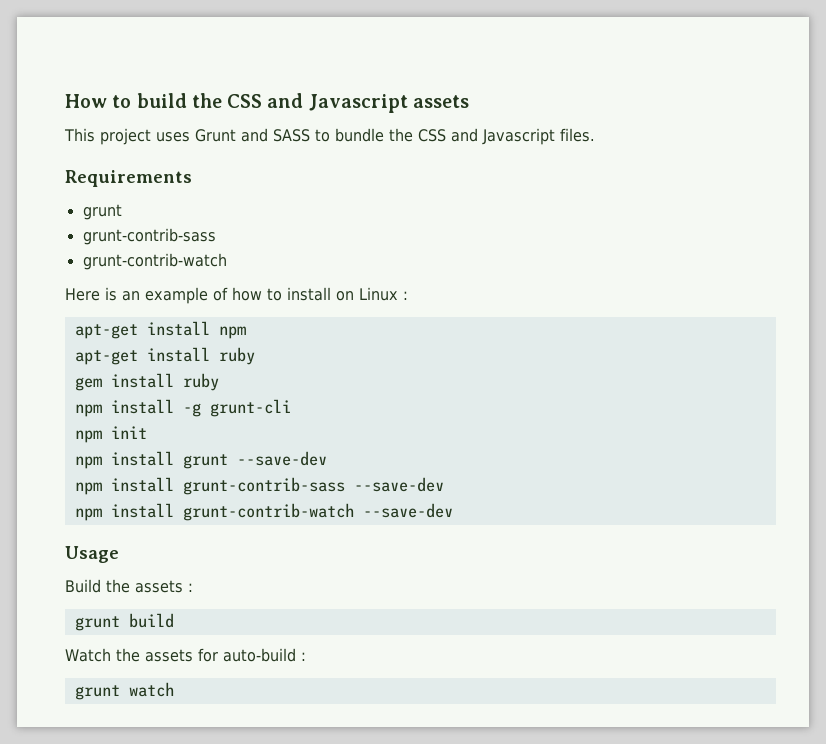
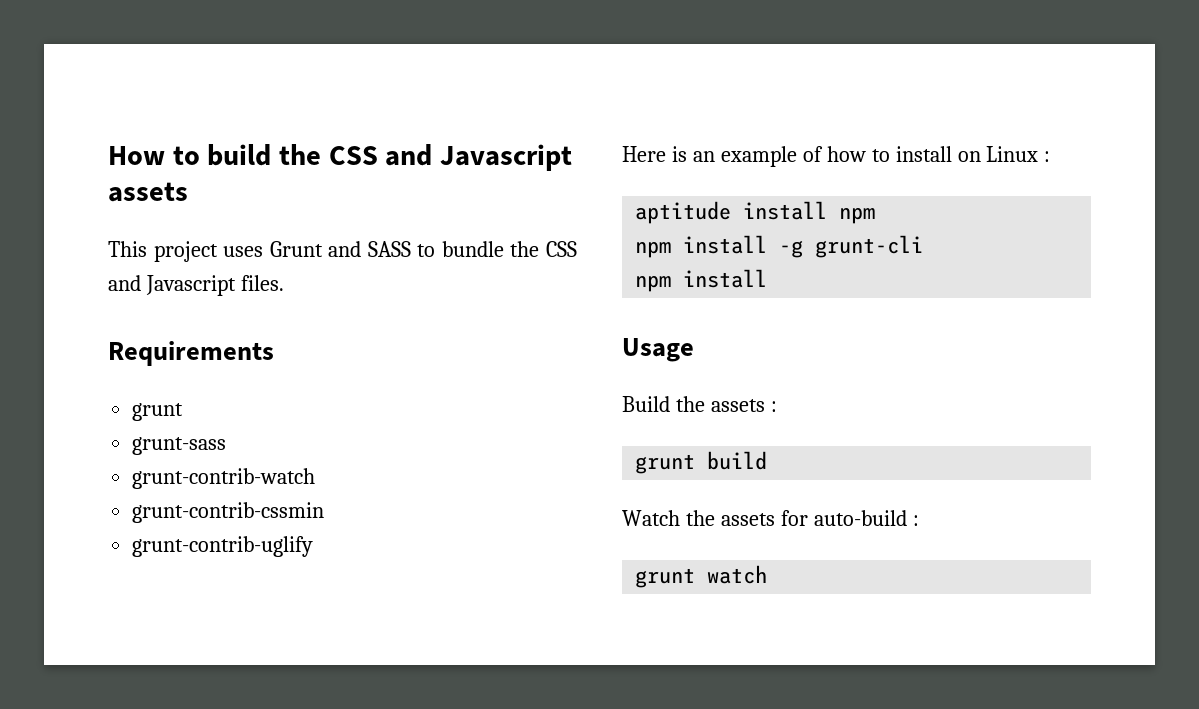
[82,228,216,245] [82,253,227,270] grunt-contrib-sass // grunt-contrib-watch -> [132,437,227,455] [132,468,316,489] [132,502,325,523] [132,536,314,557] grunt-sass // grunt-contrib-watch // grunt-contrib-cssmin // grunt-contrib-uglify
[74,324,138,339] apt-get -> [635,201,732,224] aptitude
[74,347,255,365] [74,373,219,391] // apt-get install ruby // gem install ruby -> (876, 215) none
[74,426,147,443] [74,451,327,469] [74,477,444,495] [74,503,453,521] // npm init // npm install grunt --save-dev // npm install grunt-contrib-sass --save-dev // npm install grunt-contrib-watch --save-dev -> [635,269,768,292] // npm install

